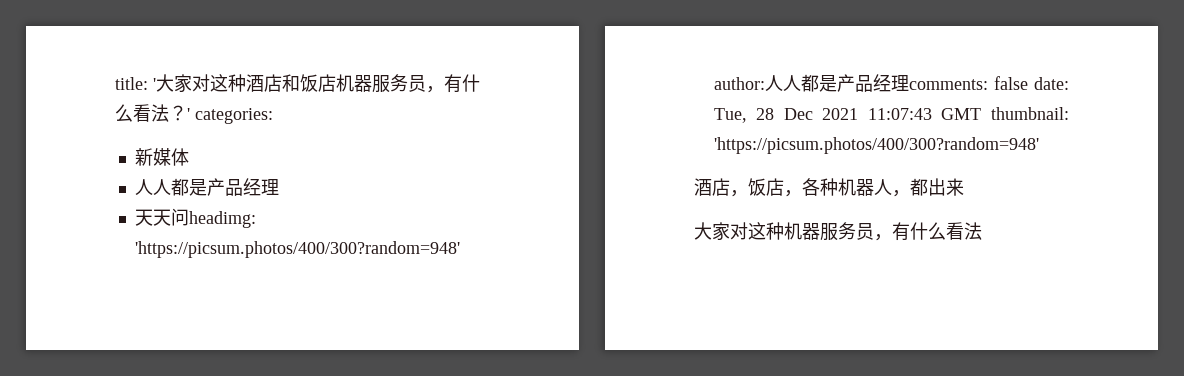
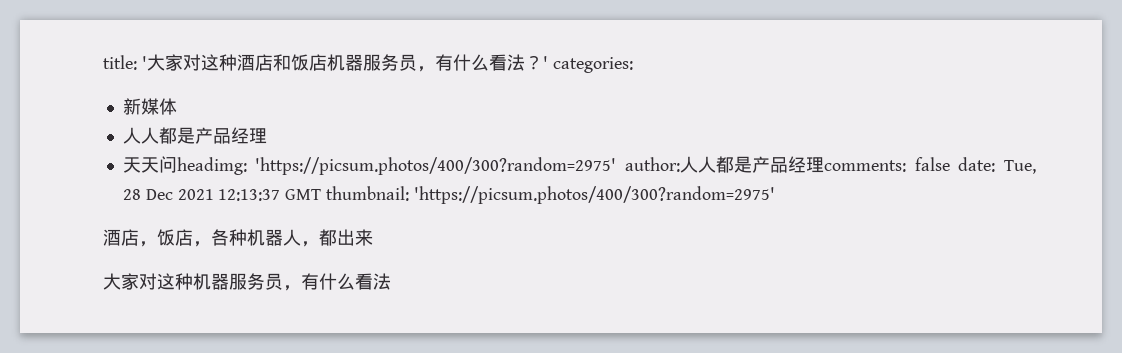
[134,241,460,258] 'https://picsum.photos/400/300?random=948' -> [255,157,617,175] 'https://picsum.photos/400/300?random=2975'
[867,108,932,120] 11:07:43 -> [218,189,281,201] 12:13:37
[713,137,1039,154] 'https://picsum.photos/400/300?random=948' -> [413,186,775,204] 'https://picsum.photos/400/300?random=2975'

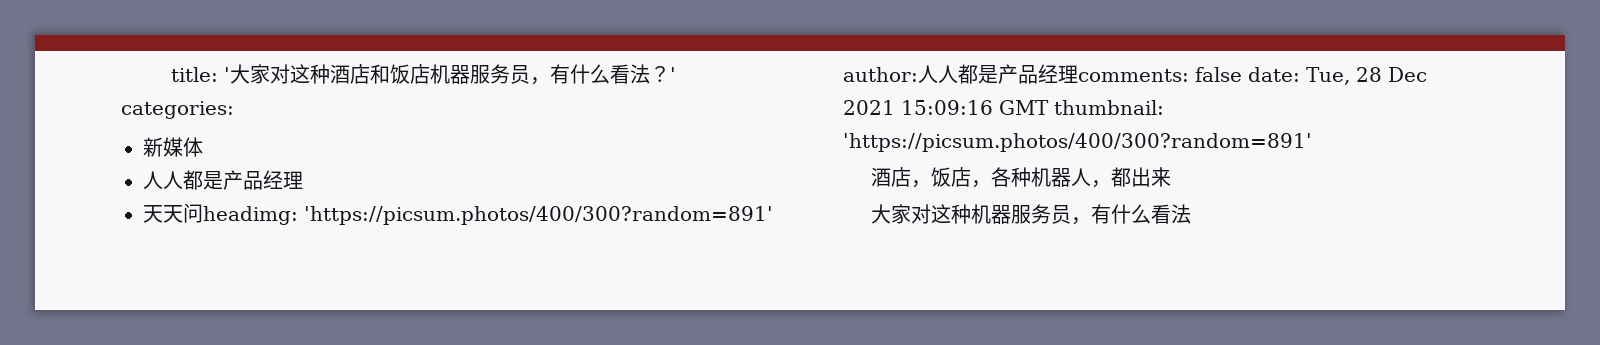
[255,157,617,175] 'https://picsum.photos/400/300?random=2975' -> [304,206,773,225] 'https://picsum.photos/400/300?random=891'
[218,189,281,201] 12:13:37 -> [901,100,993,115] 15:09:16
[413,186,775,204] 'https://picsum.photos/400/300?random=2975' -> [843,133,1312,152] 'https://picsum.photos/400/300?random=891'

